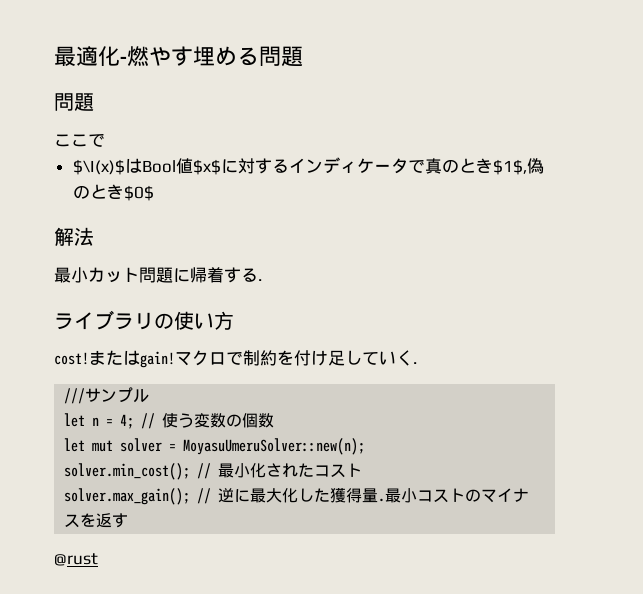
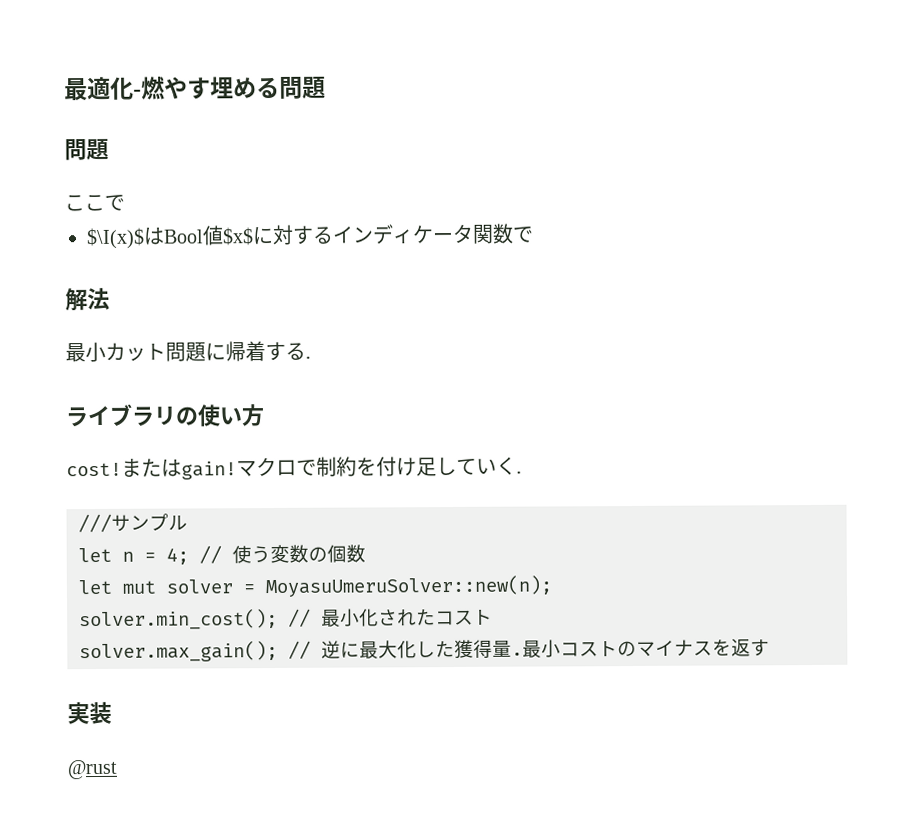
[407,158,544,175] [72,184,154,201] で真のとき$1$,偽のとき$0$ -> [472,223,534,244] 関数で
(129, 520) none -> [67,701,112,725] // 実装

